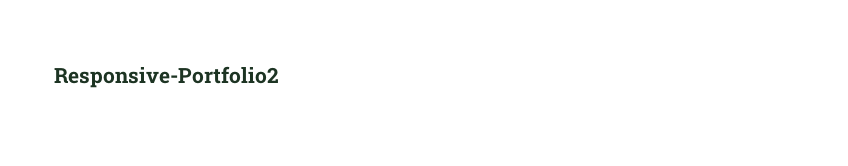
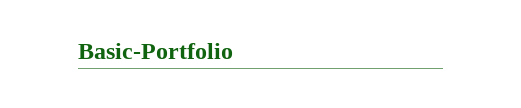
[54,66,279,88] Responsive-Portfolio2 -> [78,43,233,59] Basic-Portfolio

